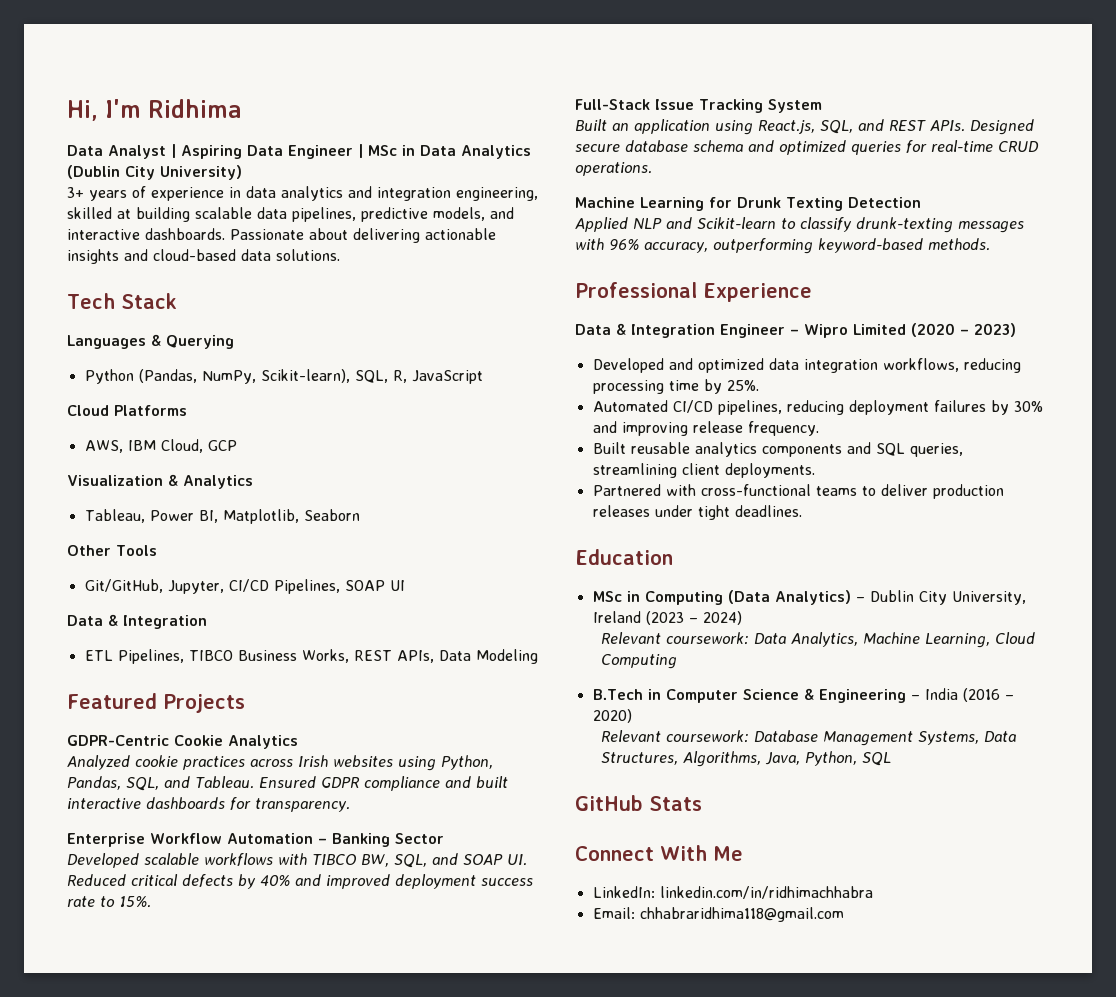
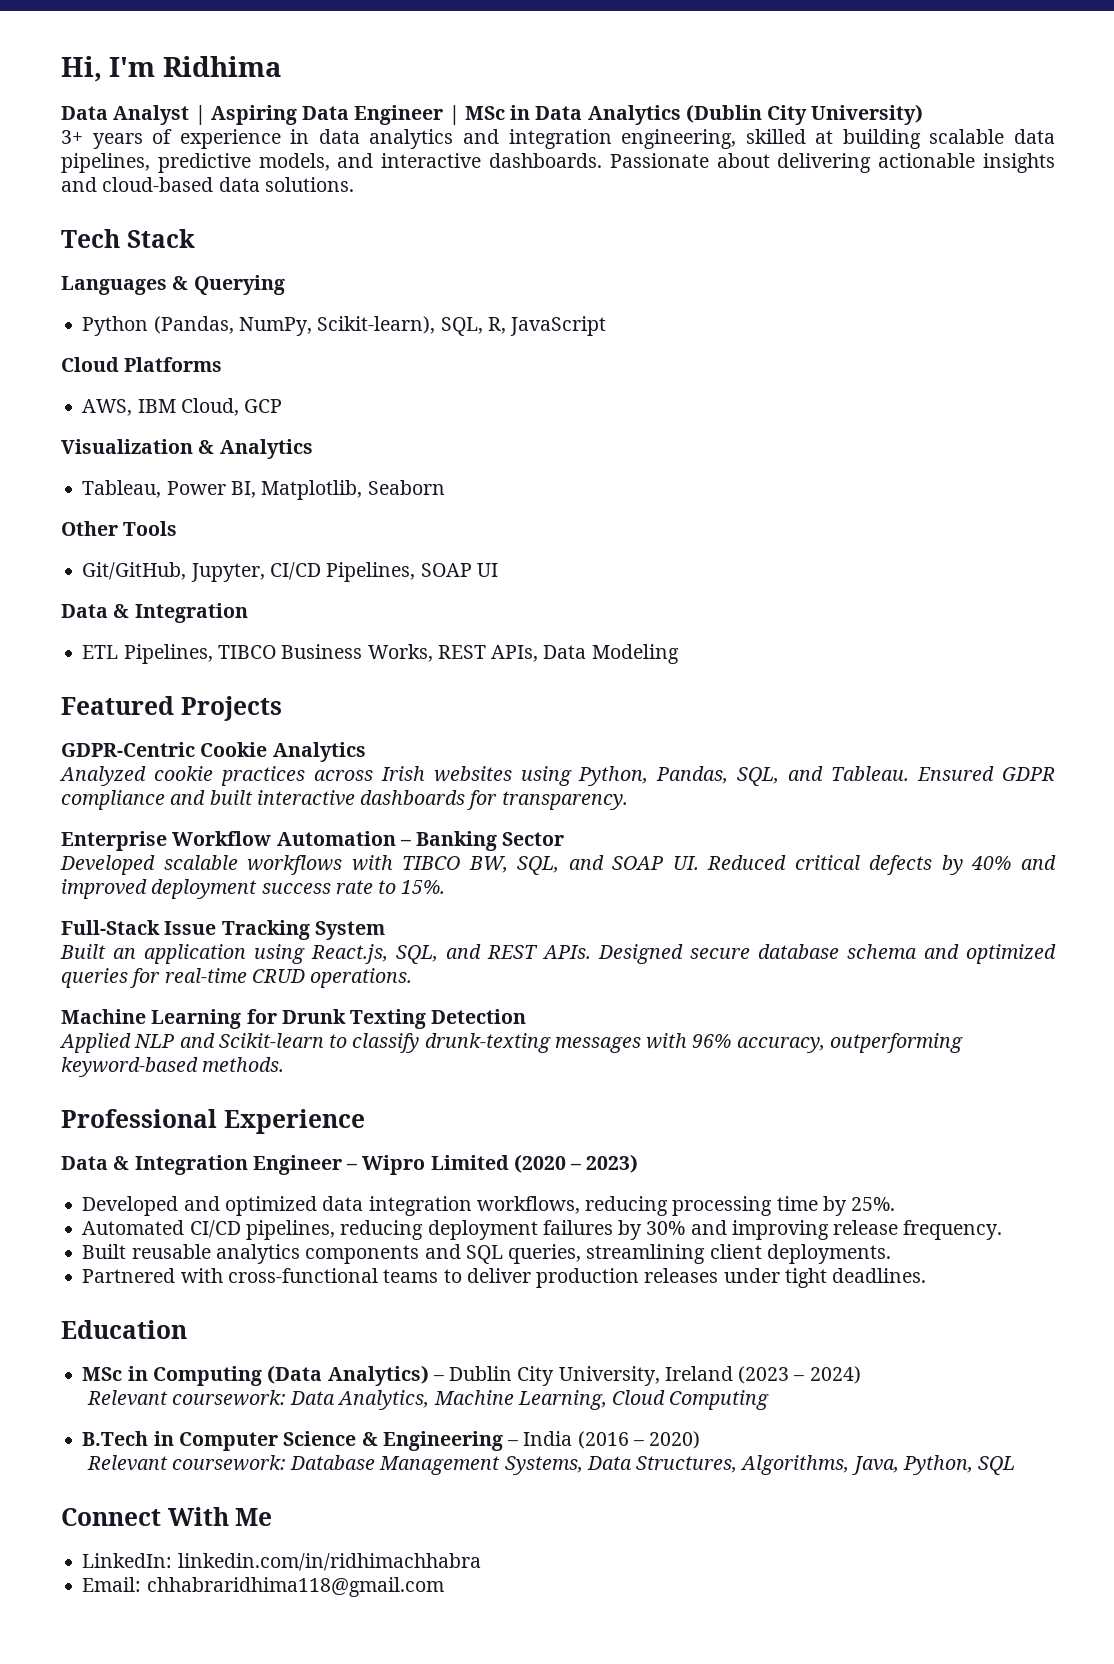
[575,795,702,811] // GitHub Stats -> (1016, 1465) none

